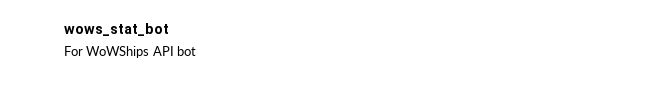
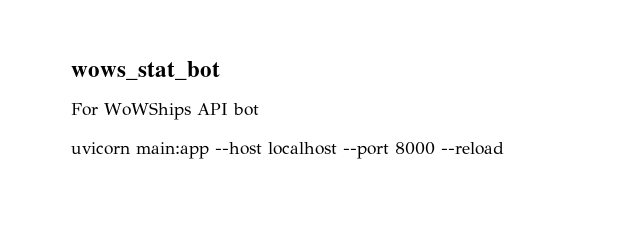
(197, 51) none -> [71,142,504,159] // uvicorn main:app --host localhost --port 8000 --reload

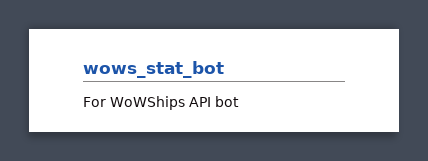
[71,142,504,159] // uvicorn main:app --host localhost --port 8000 --reload -> (239, 101) none

